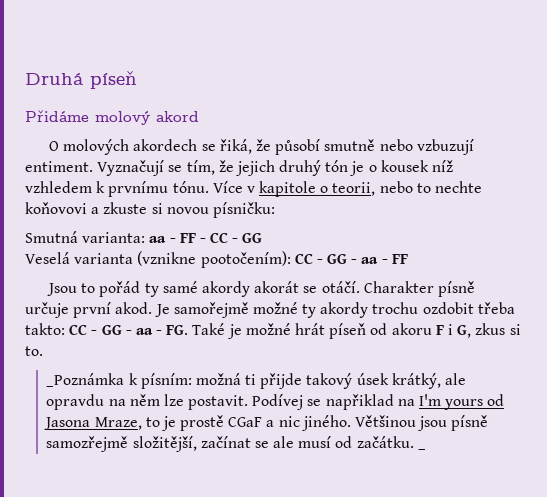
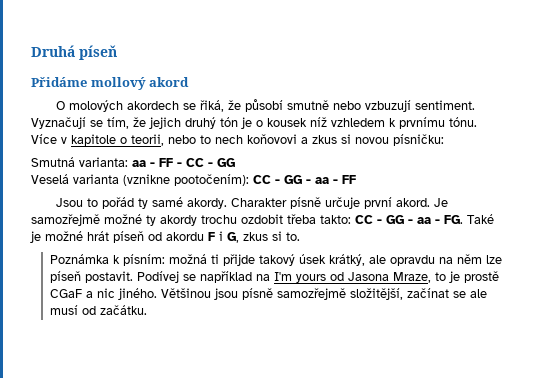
[95,111,150,125] molový -> [90,77,146,90] mollový
[25,161,93,172] entiment. -> [414,100,475,110] sentiment.
[435,181,483,193] nechte -> [215,135,243,144] nech
[103,202,148,214] zkuste -> [312,135,337,144] zkus
[202,281,360,297] akordy akorát se otáčí. -> [186,198,227,209] akordy.
[115,302,249,318] akod. Je samořejmě -> [395,198,448,207] [31,214,100,226] akord. Je samozřejmě
[391,323,432,335] akoru -> [166,232,204,241] akordu
[46,373,125,387] _Poznámka -> [49,254,109,264] Poznámka
(184, 400) none -> [49,271,81,283] píseň
[325,394,394,410] napřiklad -> [199,271,252,283] například
[417,448,426,450] _ -> (147, 310) none

